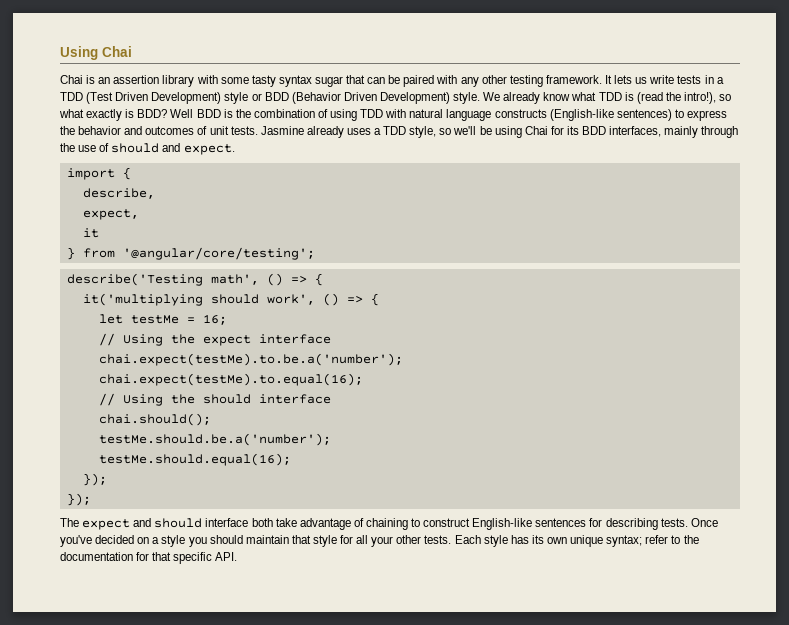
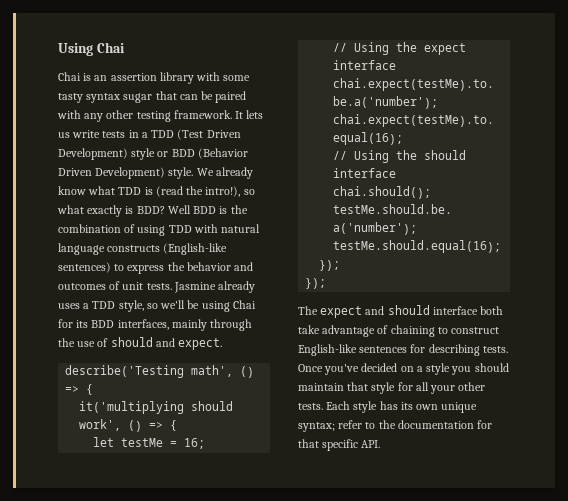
[66,167,131,180] [82,188,155,199] [82,209,139,220] [82,228,99,238] [66,247,315,260] // import { // describe, // expect, // it // } from '@angular/core/testing'; -> (223, 344) none

